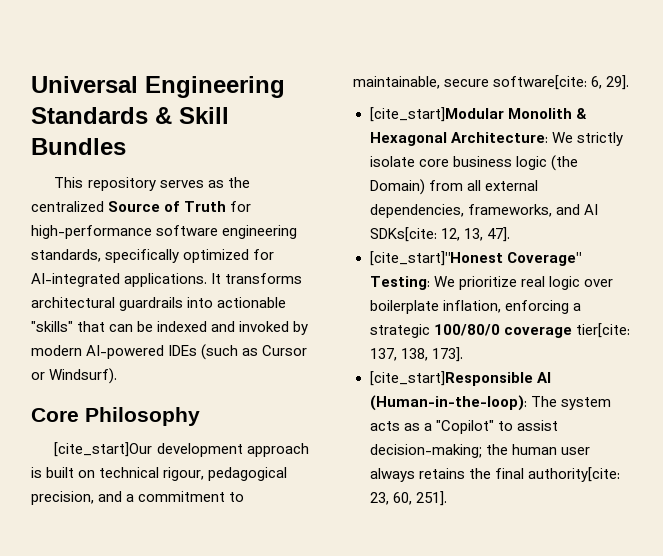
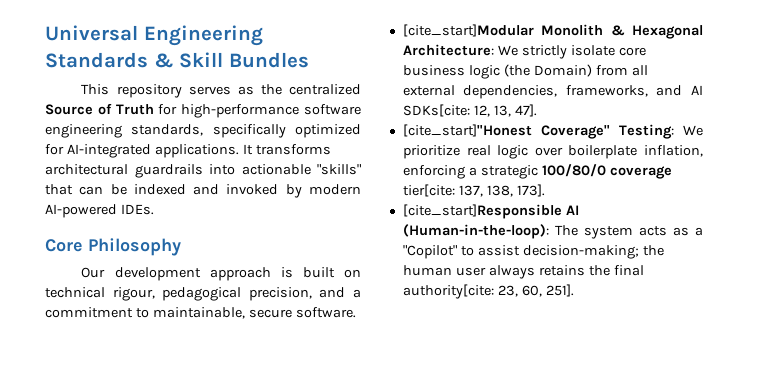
[168,344,308,360] [31,368,118,384] IDEs (such as Cursor or Windsurf). -> [120,204,154,215] IDEs.
[54,442,153,457] [cite_start]Our -> [81,267,106,278] Our
[493,75,630,90] software[cite: 6, 29]. -> [295,307,356,318] software.

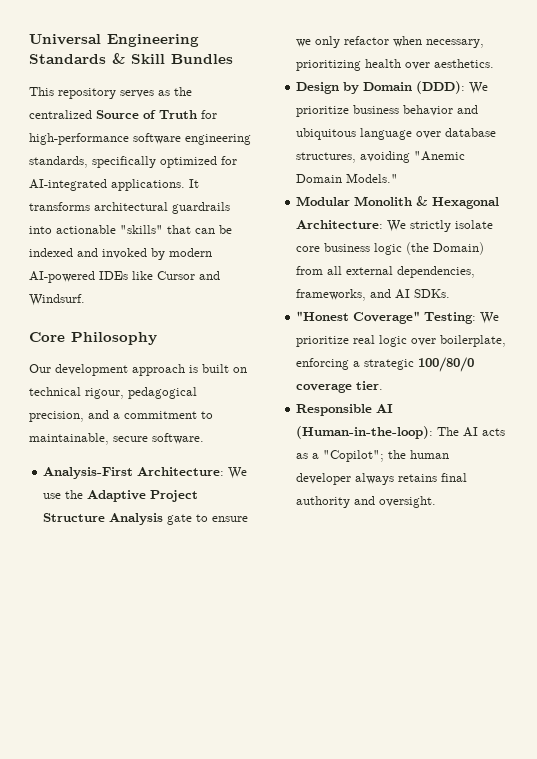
[120,204,154,215] IDEs. -> [99,271,220,280] [29,294,85,306] IDEs like Cursor and Windsurf.
[402,24,534,37] [cite_start]Modular -> [43,467,248,479] [43,490,199,502] [43,513,249,525] [296,36,485,48] [296,59,495,71] [296,81,489,94] [296,105,479,117] [296,128,497,140] [296,151,466,163] [296,173,399,183] [296,196,351,206] Analysis-First Architecture: We use the Adaptive Project Structure Analysis gate to ensure we only refactor when necessary, prioritizing health over aesthetics. // Design by Domain (DDD): We prioritize business behavior and ubiquitous language over database structures, avoiding "Anemic Domain Models." // Modular
[402,104,537,117] [402,124,532,137] SDKs[cite: 12, 13, 47]. // [cite_start]"Honest -> [414,289,451,298] [296,311,350,321] SDKs. // "Honest
[568,145,703,159] boilerplate inflation, -> [440,335,507,347] boilerplate,
[402,184,545,197] [402,204,562,219] tier[cite: 137, 138, 173]. // [cite_start]Responsible -> [356,381,384,390] [296,404,373,416] tier. // Responsible
[583,226,633,239] system -> [463,427,479,437] AI
[402,245,639,259] "Copilot" to assist decision-making; -> [323,450,385,462] "Copilot";
[455,267,486,276] user -> [296,473,352,485] developer
[588,265,644,276] [402,284,574,299] the final authority[cite: 23, 60, 251]. -> [441,473,468,482] [296,496,437,508] final authority and oversight.

